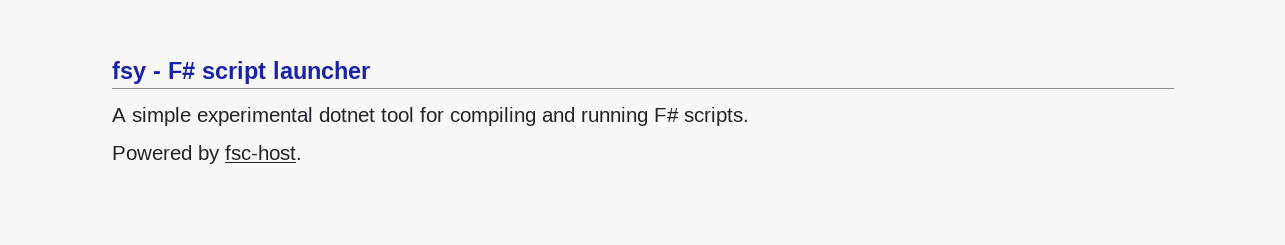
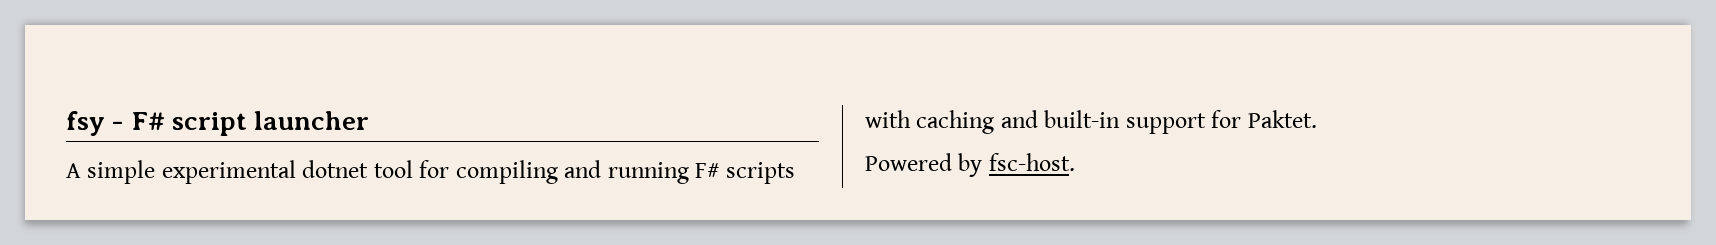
[684,107,749,126] scripts. -> [725,162,795,184] [865,110,1317,134] scripts with caching and built-in support for Paktet.

